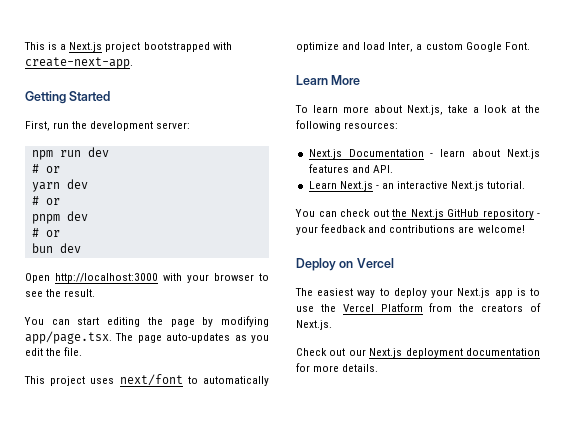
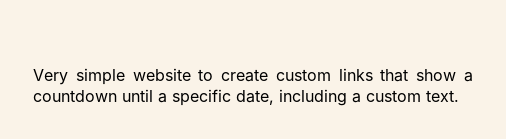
[24,42,232,52] [25,57,133,69] [25,91,111,104] [25,121,191,131] [31,147,109,160] [31,164,60,173] [31,179,88,192] [31,196,60,205] [31,211,88,224] [31,228,60,237] [31,243,81,253] [25,273,269,283] [25,289,96,297] [24,316,269,327] [25,331,269,344] [25,347,83,356] [24,374,269,386] [296,42,530,52] [296,75,361,85] [295,105,540,115] [296,120,399,131] [308,149,540,159] [308,164,393,173] [308,181,526,191] [295,209,540,219] [296,224,525,235] [296,258,394,271] [295,288,540,298] [296,303,541,312] [296,320,332,330] [296,348,540,358] [296,363,379,372] This is a Next.js project bootstrapped with create-next-app. // Getting Started // First, run the development server: // npm run dev // # or // yarn dev // # or // pnpm dev // # or // bun dev // Open http://localhost:3000 with your browser to see the result. // You can start editing the page by modifying app/page.tsx. The page auto-updates as you edit the file. // This project uses next/font to automatically optimize and load Inter, a custom Google Font. // Learn More // To learn more about Next.js, take a look at the following resources: // Next.js Documentation - learn about Next.js features and API. // Learn Next.js - an interactive Next.js tutorial. // You can check out the Next.js GitHub repository - your feedback and contributions are welcome! // Deploy on Vercel // The easiest way to deploy your Next.js app is to use the Vercel Platform from the creators of Next.js. // Check out our Next.js deployment documentation for more details. -> [33,68,473,85] [33,89,459,106] Very simple website to create custom links that show a countdown until a specific date, including a custom text.

